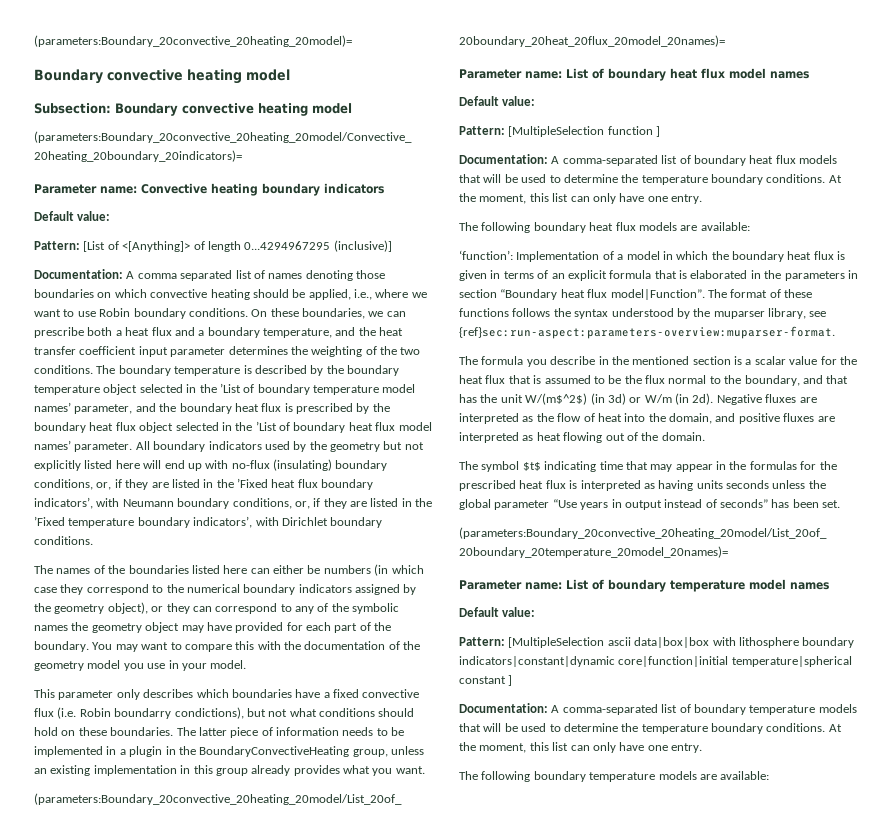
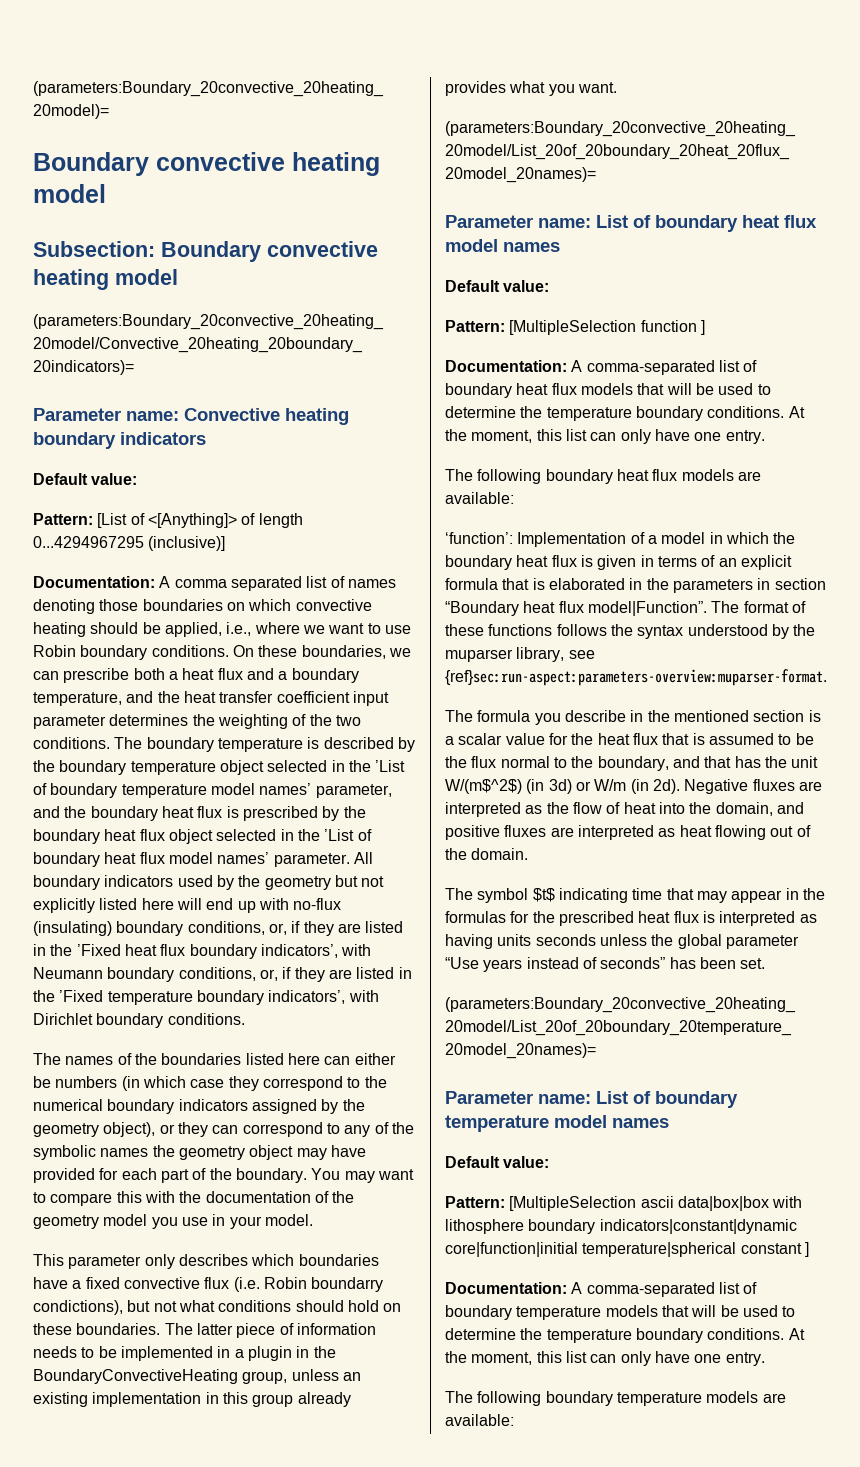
[611,499,662,510] in output -> (523, 965) none

